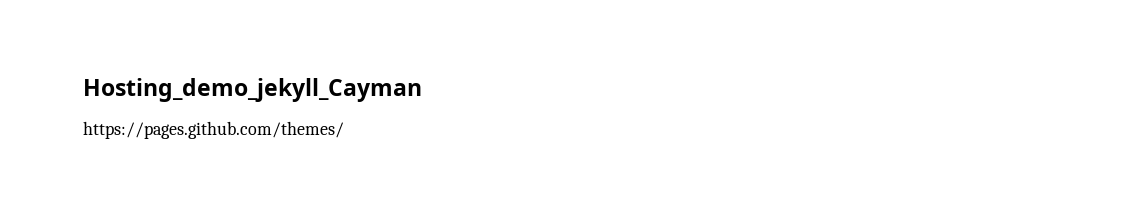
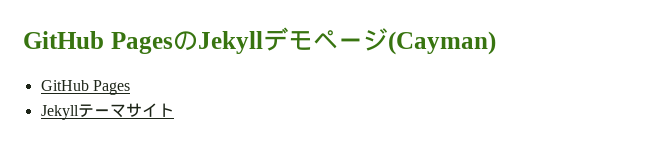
[83,78,422,102] [83,121,344,139] Hosting_demo_jekyll_Cayman // https://pages.github.com/themes/ -> [23,27,496,55] [40,80,130,95] [40,103,174,120] GitHub PagesのJekyllデモページ(Cayman) // GitHub Pages // Jekyllテーマサイト

